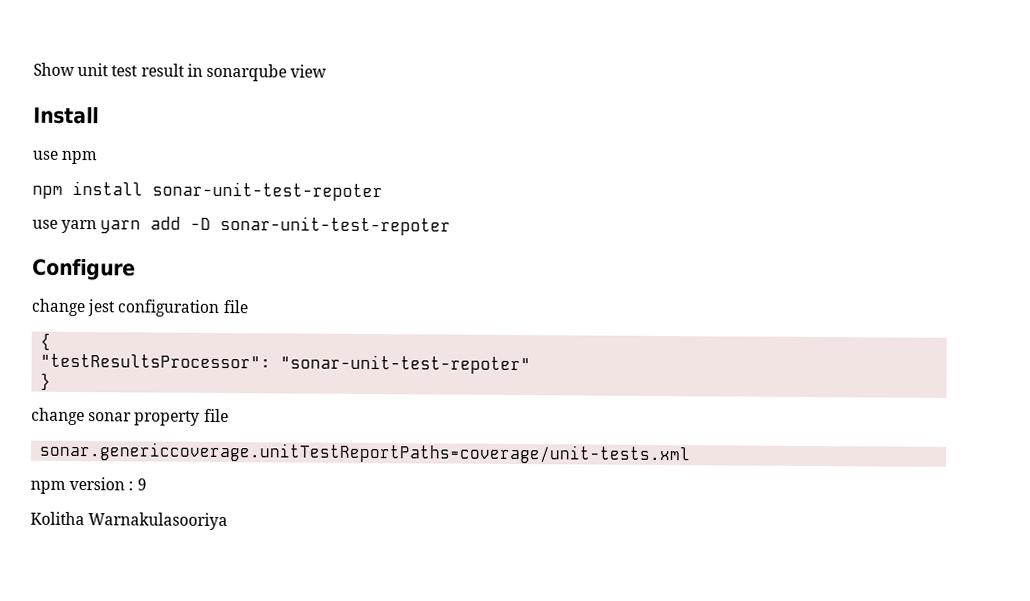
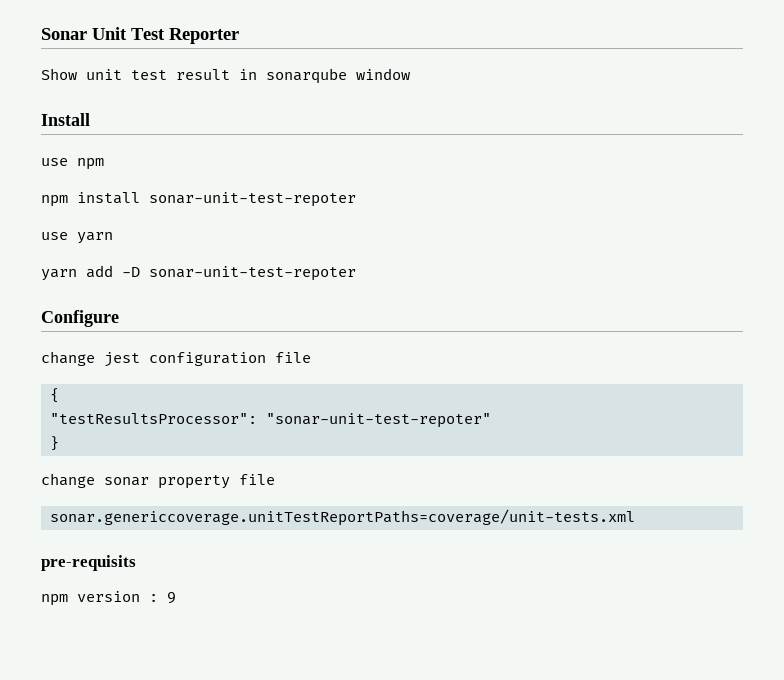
(33, 69) none -> [41,27,239,44] Sonar Unit Test Reporter //
[290,64,328,78] view -> [356,68,410,80] window
(98, 226) none -> (113, 238) //
(692, 453) none -> [41,555,136,571] // pre-requisits
[30,511,229,531] // Kolitha Warnakulasooriya -> (176, 598) none

